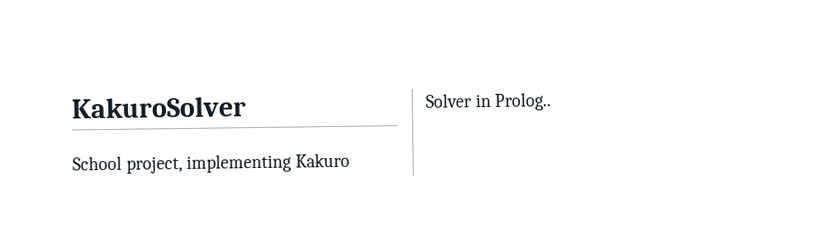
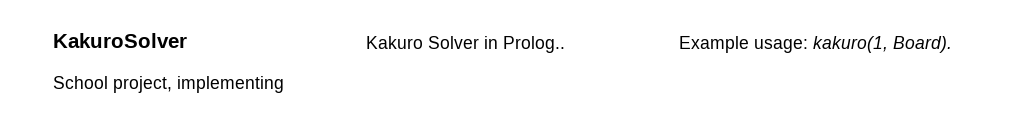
(552, 101) none -> [679,36,952,53] // Example usage: kakuro(1, Board).

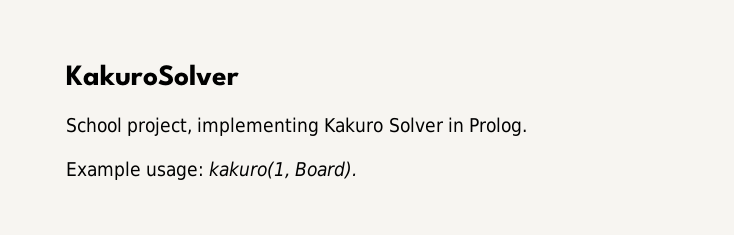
[503,36,565,53] Prolog.. -> [468,117,527,136] Prolog.

